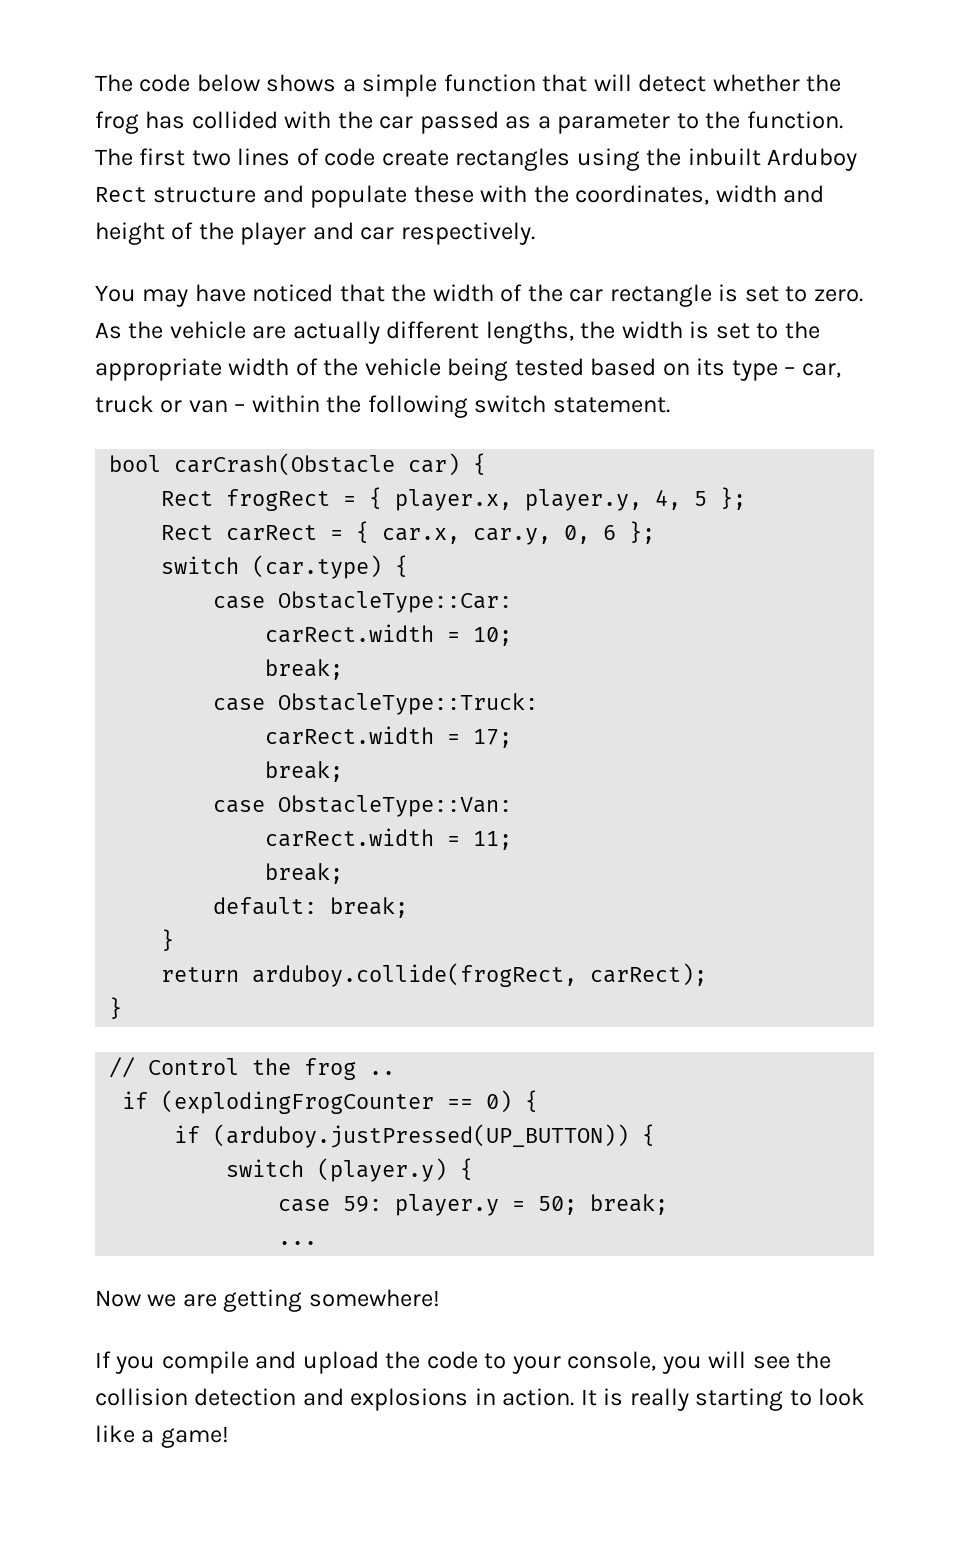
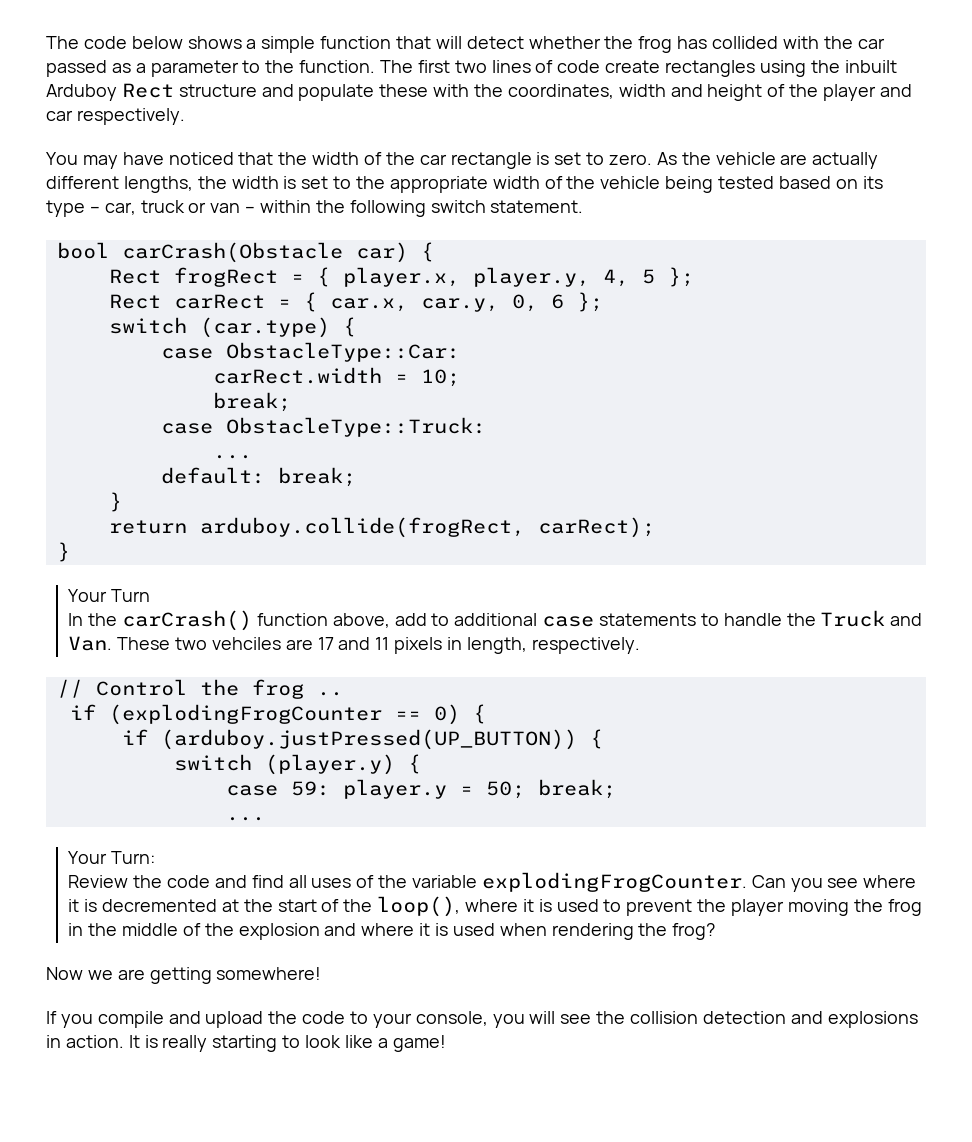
[265,726,513,748] [265,761,344,782] [213,795,513,817] [265,828,513,850] [265,863,344,884] carRect.width = 17; // break; // case ObstacleType::Van: // carRect.width = 11; // break; -> [212,455,252,459] ...
(123, 1008) none -> [68,589,151,602] [68,610,923,631] [68,636,640,654] // Your Turn // In the carCrash() function above, add to additional case statements to handle the Truck and Van. These two vehciles are 17 and 11 pixels in length, respectively.
(318, 1243) none -> [68,851,156,864] [68,872,917,892] [68,896,922,917] [68,923,716,940] // Your Turn: // Review the code and find all uses of the variable explodingFrogCounter. Can you see where it is decremented at the start of the loop(), where it is used to prevent the player moving the frog in the middle of the explosion and where it is used when rendering the frog?

